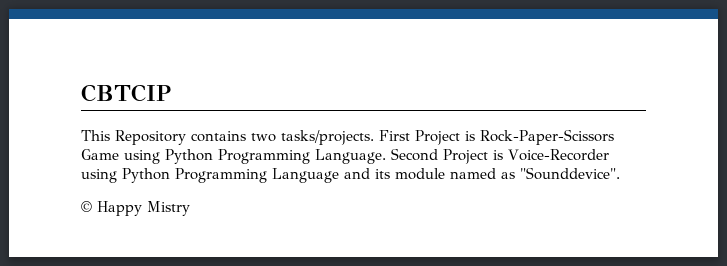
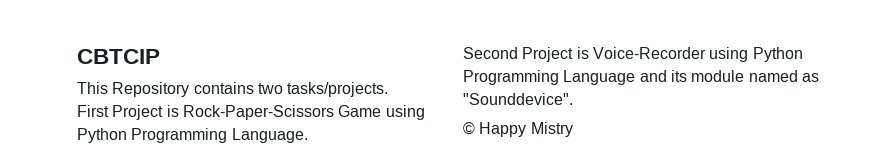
(374, 137) none -> (389, 89) //
(386, 156) none -> (308, 135) //

